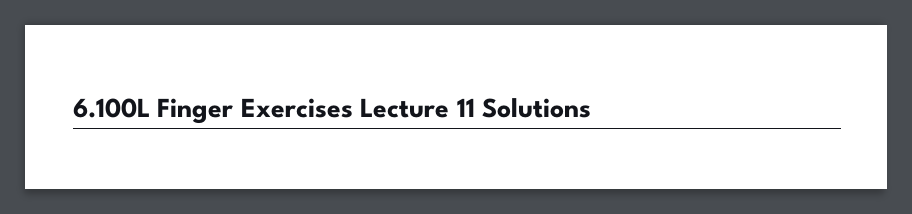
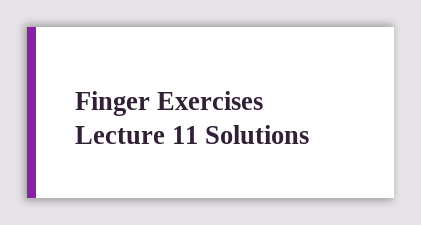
[73,98,150,118] 6.100L -> (75, 103) none

